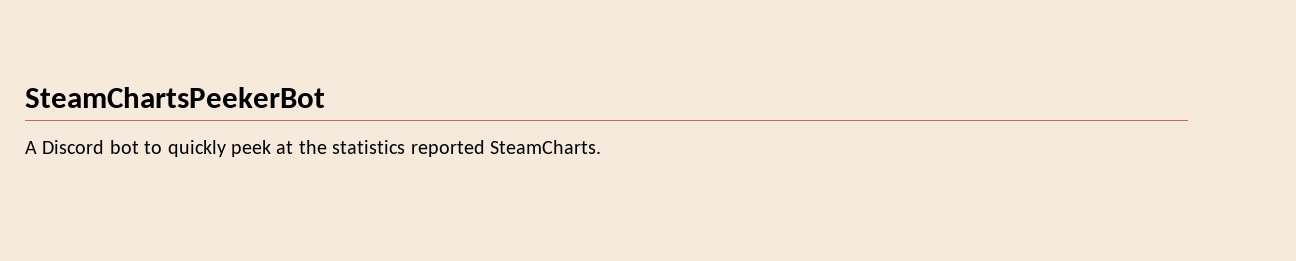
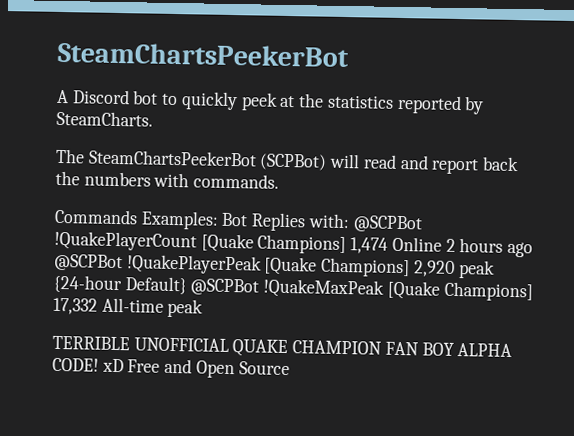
(485, 148) none -> [464,96,485,115] by
(601, 147) none -> [55,148,520,175] [55,170,280,189] [54,208,423,233] [54,230,534,258] [54,253,495,279] [53,274,533,302] [53,297,204,318] [52,335,513,358] [52,357,290,379] // The SteamChartsPeekerBot (SCPBot) will read and report back the numbers with commands. // Commands Examples: Bot Replies with: @SCPBot !QuakePlayerCount [Quake Champions] 1,474 Online 2 hours ago @SCPBot !QuakePlayerPeak [Quake Champions] 2,920 peak {24-hour Default} @SCPBot !QuakeMaxPeak [Quake Champions] 17,332 All-time peak // TERRIBLE UNOFFICIAL QUAKE CHAMPION FAN BOY ALPHA CODE! xD Free and Open Source

